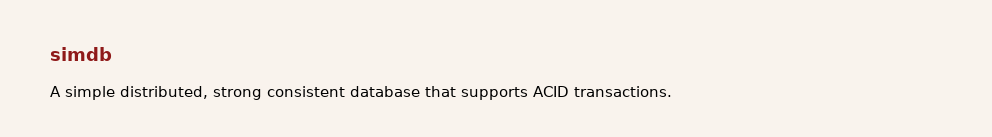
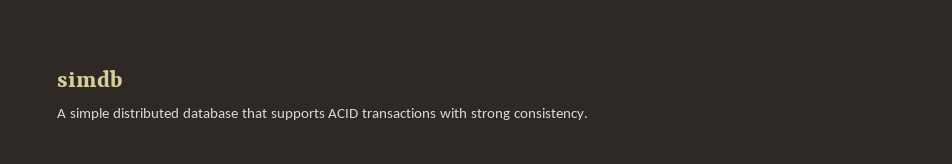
[120,86,345,100] distributed, strong consistent -> [112,108,179,118] distributed
[574,86,672,97] transactions. -> [362,108,589,120] transactions with strong consistency.

